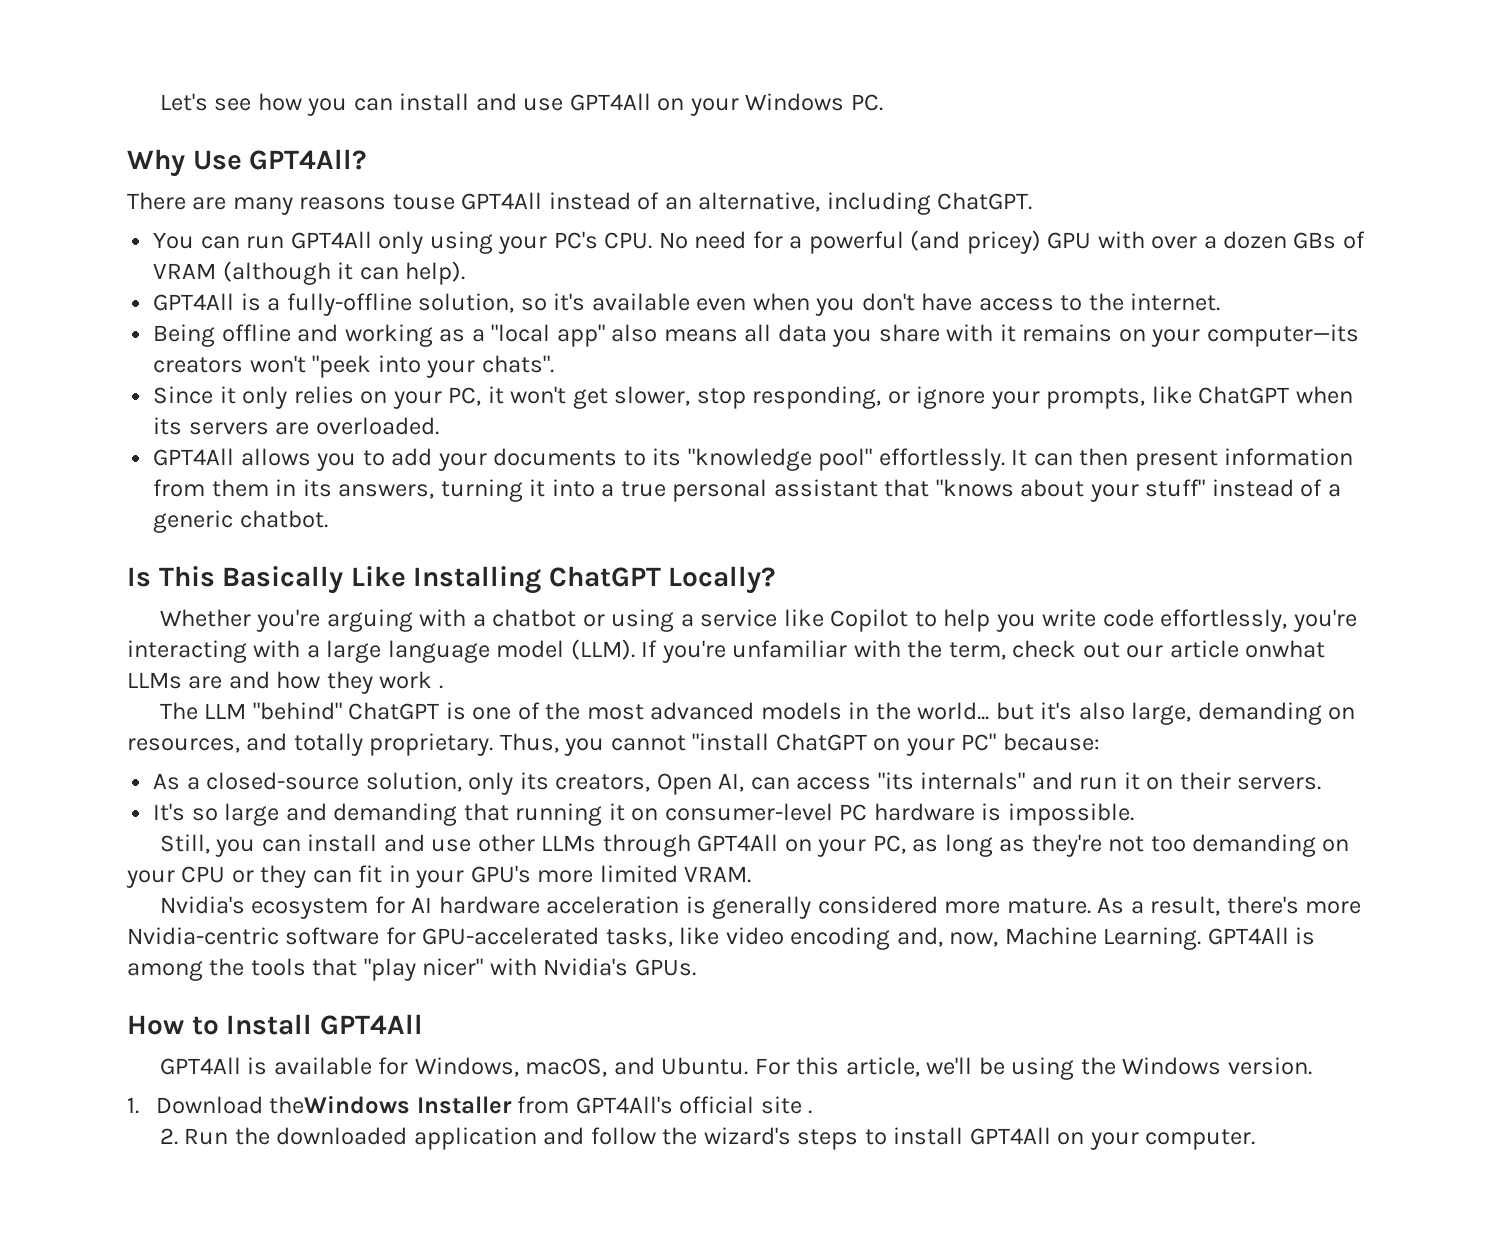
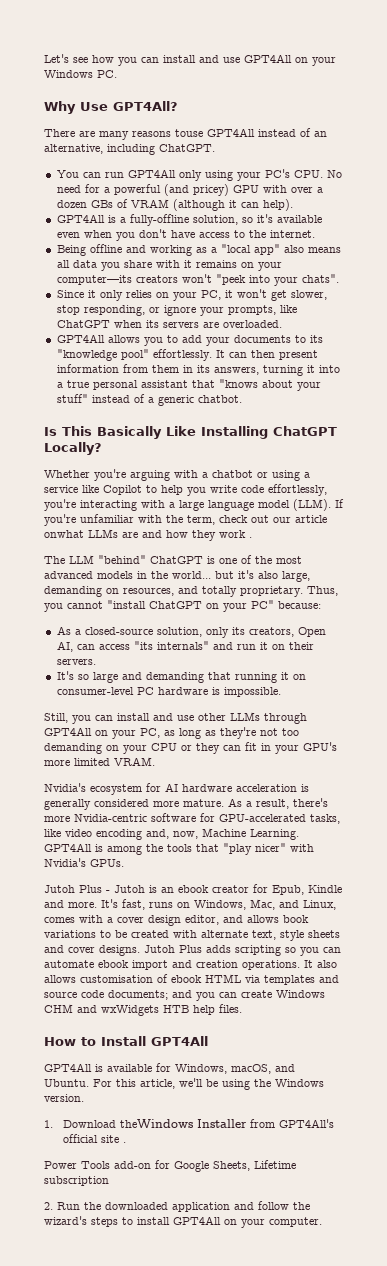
(696, 967) none -> [44,884,342,895] [44,899,336,910] [44,915,309,926] [44,930,340,941] [44,945,341,956] [44,960,337,970] [44,974,339,985] [44,990,325,1001] [44,1004,242,1016] // Jutoh Plus - Jutoh is an ebook creator for Epub, Kindle and more. It's fast, runs on Windows, Mac, and Linux, comes with a cover design editor, and allows book variations to be created with alternate text, style sheets and cover designs. Jutoh Plus adds scripting so you can automate ebook import and creation operations. It also allows customisation of ebook HTML via templates and source code documents; and you can create Windows CHM and wxWidgets HTB help files.
(813, 1112) none -> [44,1160,296,1172] [44,1176,109,1186] // Power Tools add-on for Google Sheets, Lifetime subscription

